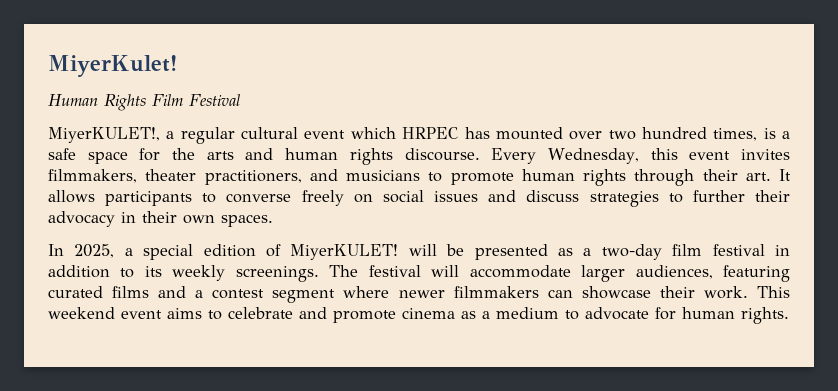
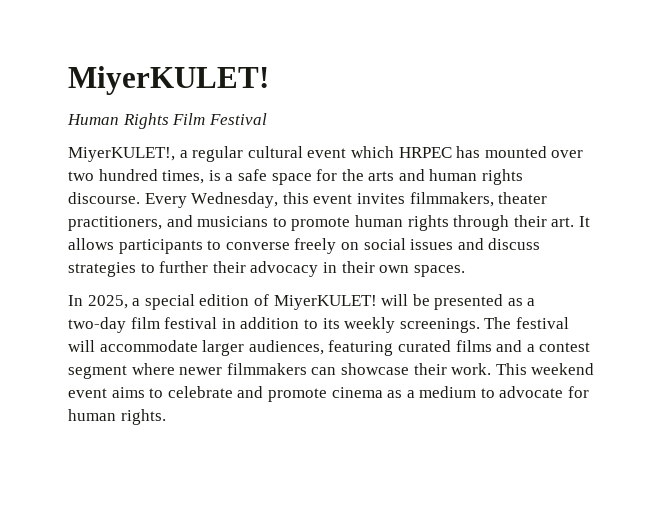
[48,55,177,77] MiyerKulet! -> [68,66,269,95] MiyerKULET!

